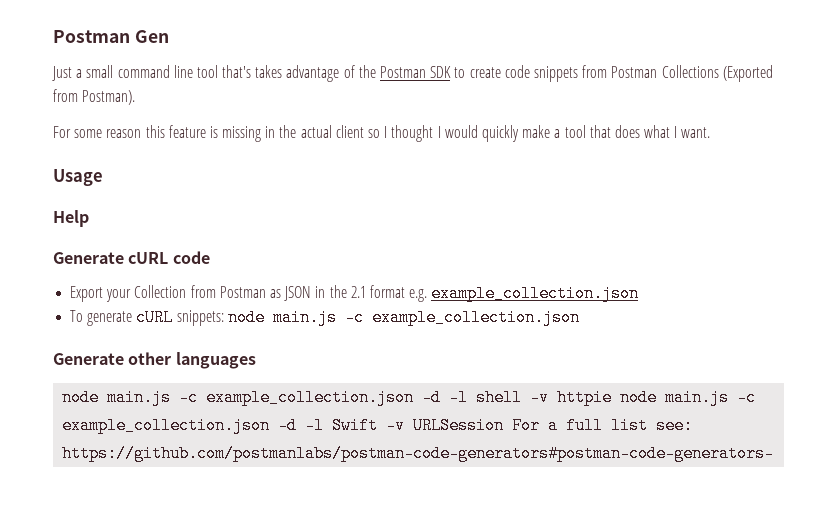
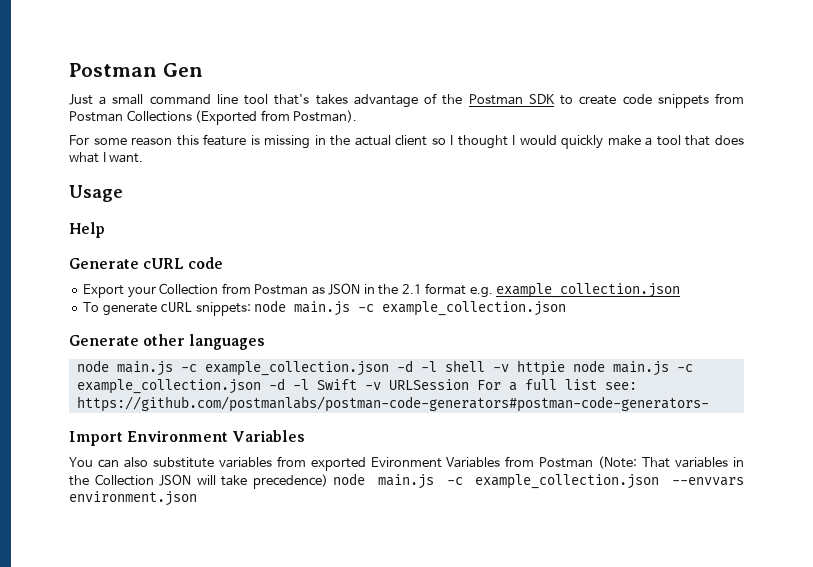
(775, 453) none -> [69,430,306,446] [69,456,745,471] [69,473,745,489] [69,491,197,506] // Import Environment Variables // You can also substitute variables from exported Evironment Variables from Postman (Note: That variables in the Collection JSON will take precedence) node main.js -c example_collection.json --envvars environment.json

